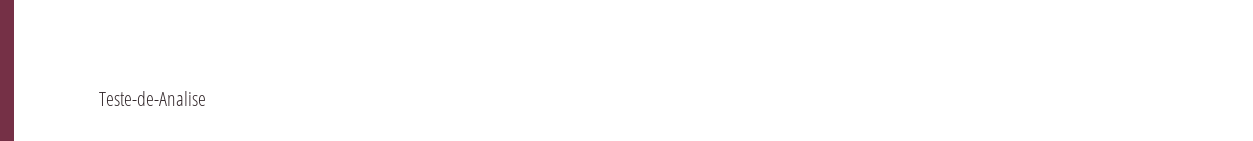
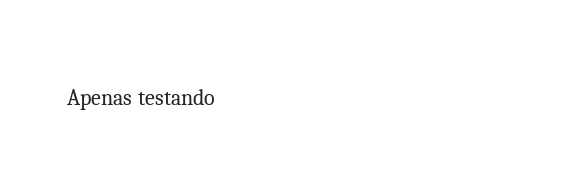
[99,91,206,106] Teste-de-Analise -> [67,89,215,110] Apenas testando

